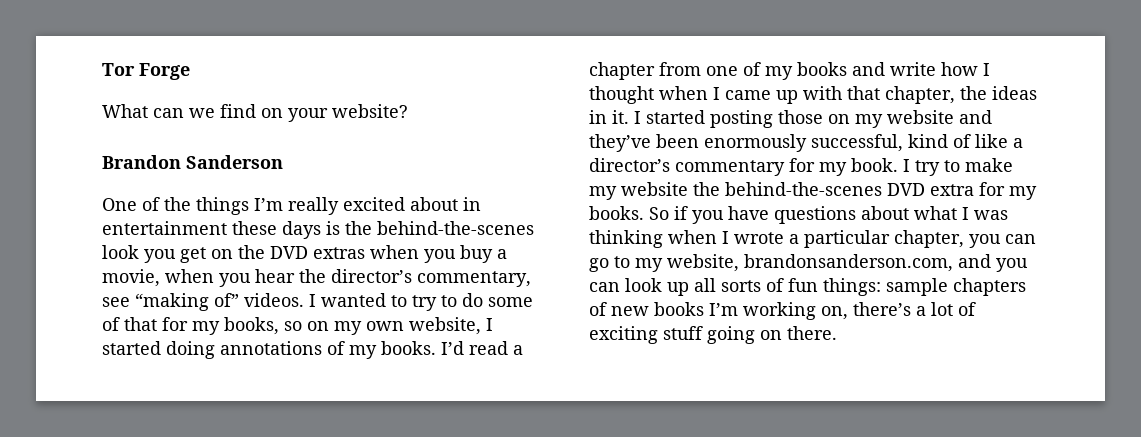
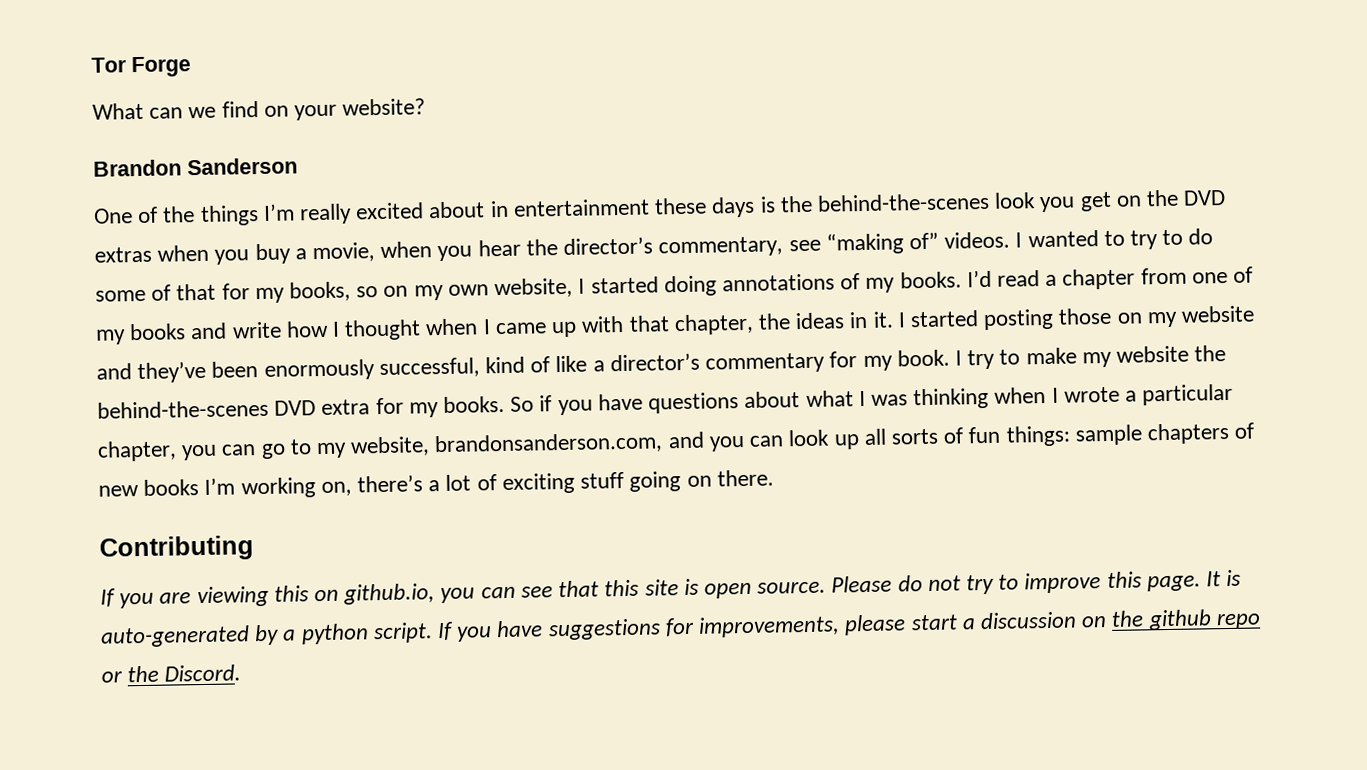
(837, 333) none -> [99,535,254,562] [100,569,1242,609] [100,609,1261,648] [101,664,242,683] // Contributing // If you are viewing this on github.io, you can see that this site is open source. Please do not try to improve this page. It is auto-generated by a python script. If you have suggestions for improvements, please start a discussion on the github repo or the Discord.

